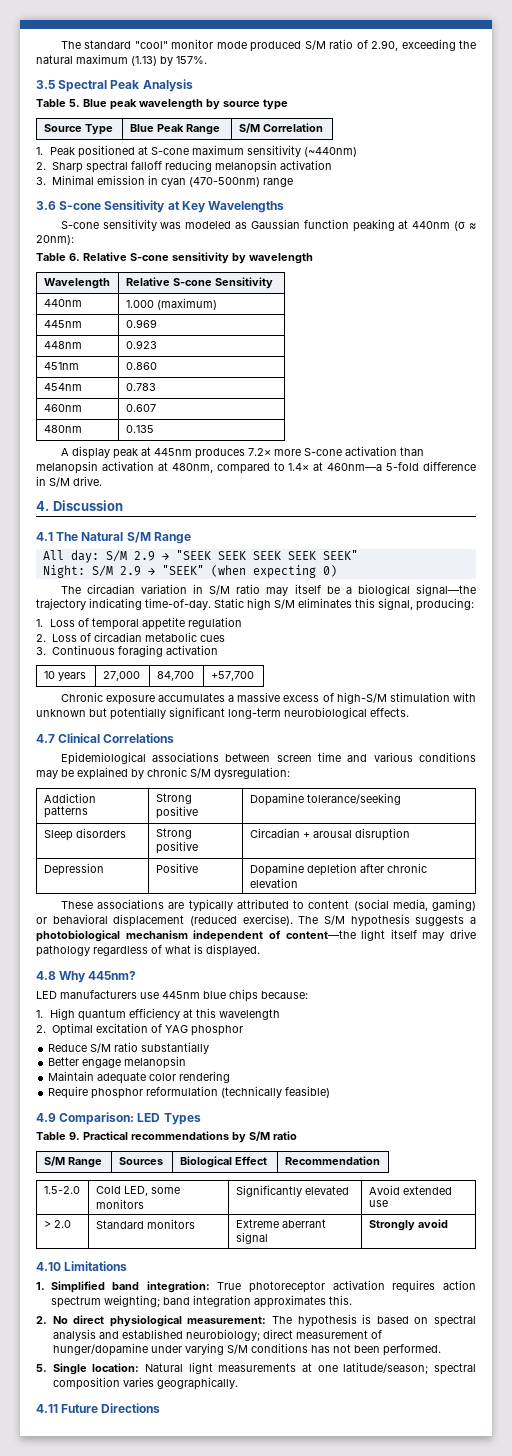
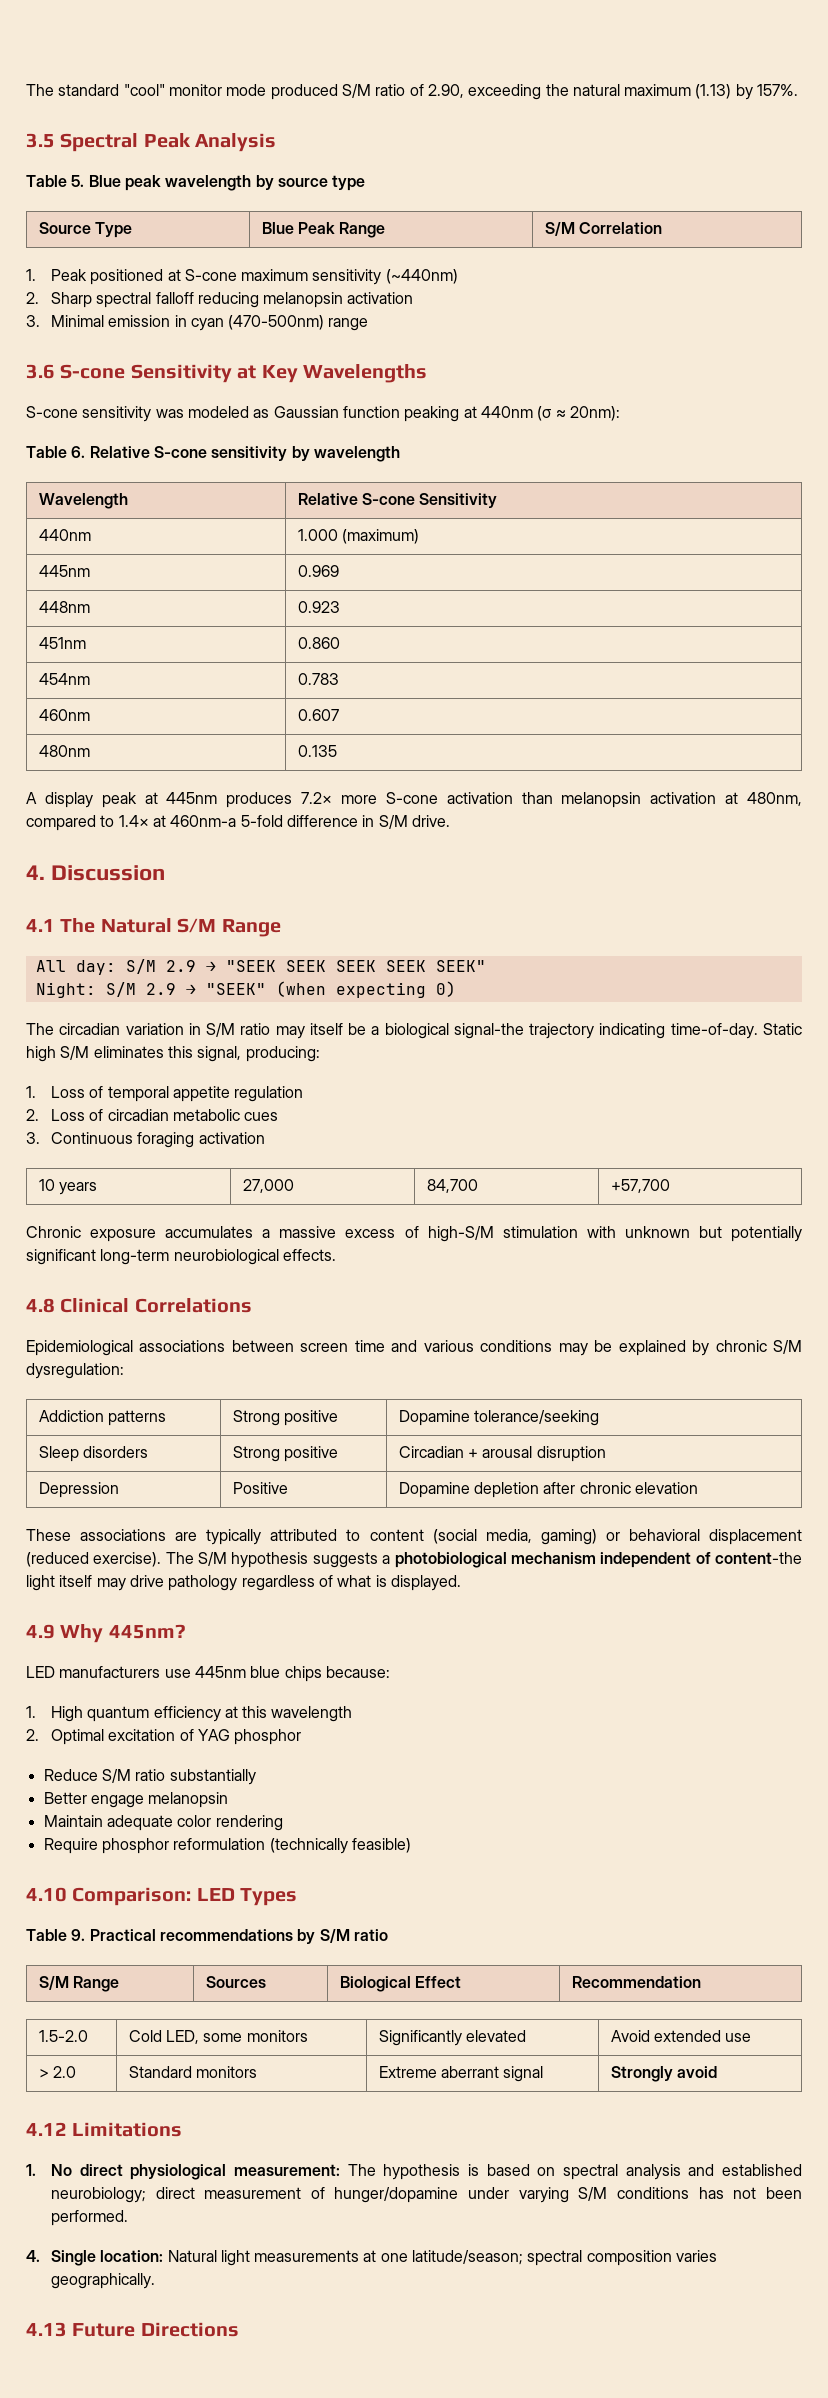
[327,463,383,471] 460nm—a -> [170,815,237,827] 460nm-a
[416,584,477,596] signal—the -> [453,1023,524,1039] signal-the
[36,734,55,743] 4.7 -> [26,1298,55,1313] 4.8
[285,930,356,939] content—the -> [715,1552,803,1564] content-the
[36,971,56,980] 4.8 -> [26,1624,55,1639] 4.9
[36,1113,56,1122] 4.9 -> [26,1887,67,1902] 4.10
[36,1262,61,1271] 4.10 -> [26,2122,67,2136] 4.12
[50,1280,477,1293] [50,1295,352,1308] [36,1316,47,1324] Simplified band integration: True photoreceptor activation requires action spectrum weighting; band integration approximates this. // 2. -> (36, 2170) none
[36,1364,47,1372] 5. -> [26,2250,40,2262] 4.
[36,1404,58,1413] 4.11 -> [26,2322,67,2337] 4.13

